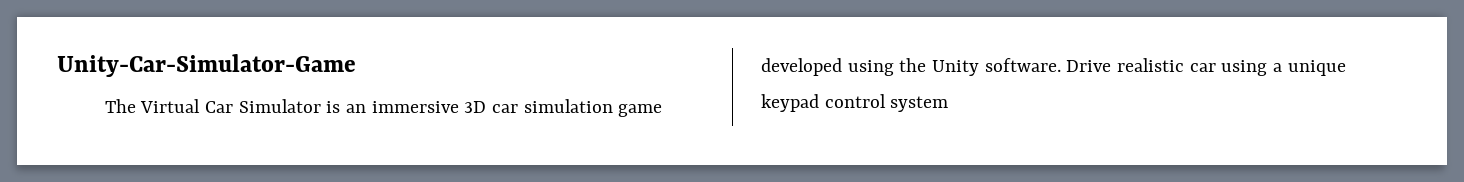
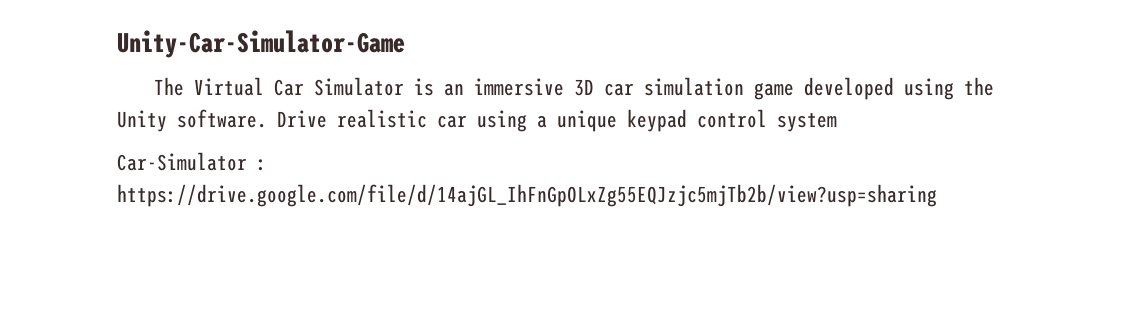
(949, 104) none -> [117,152,267,171] [117,184,937,207] // Car-Simulator : https://drive.google.com/file/d/14ajGL_IhFnGpOLxZg55EQJzjc5mjTb2b/view?usp=sharing

